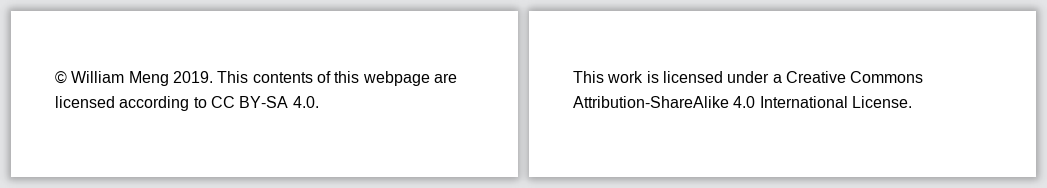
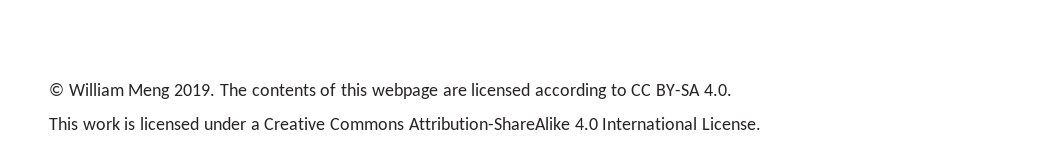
[217,71,249,83] This -> [219,83,247,96] The

